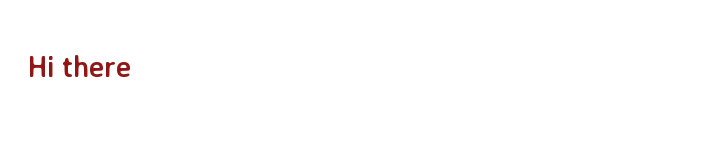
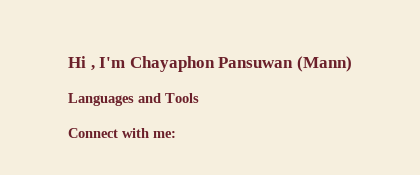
[62,55,131,77] there -> [90,56,352,72] [68,93,199,106] [68,128,176,138] , I'm Chayaphon Pansuwan (Mann) // Languages and Tools // Connect with me:

